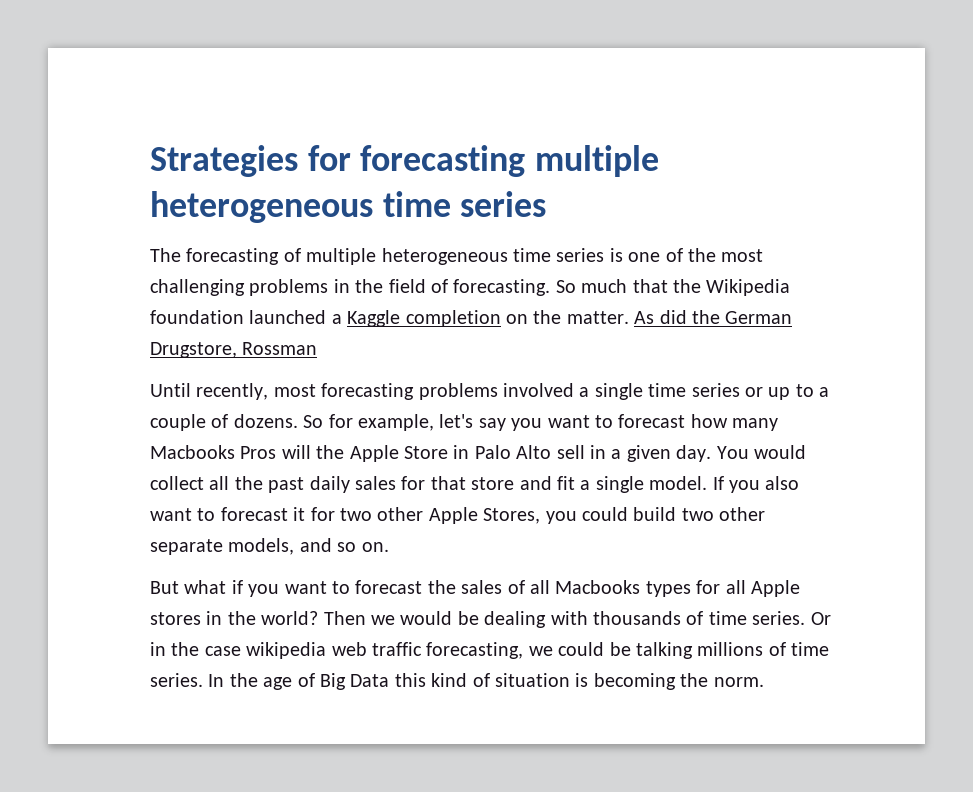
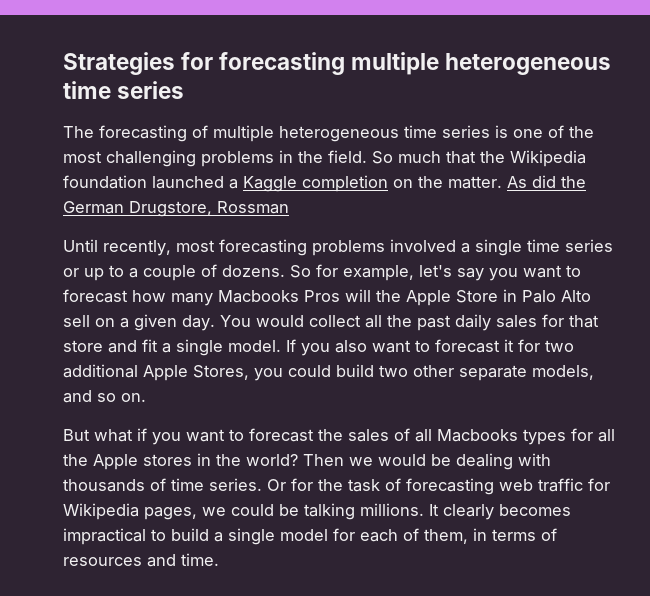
[388,279,551,296] field of forecasting. -> [328,150,367,163] field.
[589,445,606,459] in -> [95,318,115,327] on
[377,507,424,521] other -> [63,364,138,378] additional
(746, 587) none -> [63,454,88,466] the
[150,642,830,659] [150,673,764,690] in the case wikipedia web traffic forecasting, we could be talking millions of time series. In the age of Big Data this kind of situation is becoming the norm. -> [291,478,610,495] [63,503,571,520] [63,528,557,545] [63,553,219,567] for the task of forecasting web traffic for Wikipedia pages, we could be talking millions. It clearly becomes impractical to build a single model for each of them, in terms of resources and time.

